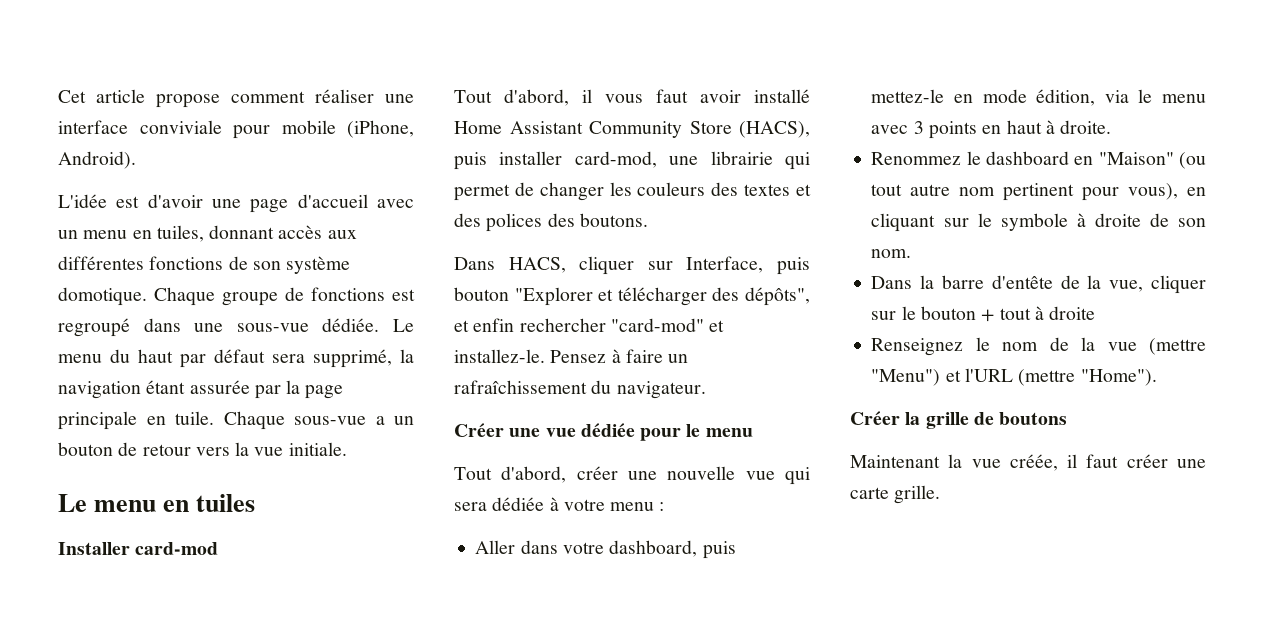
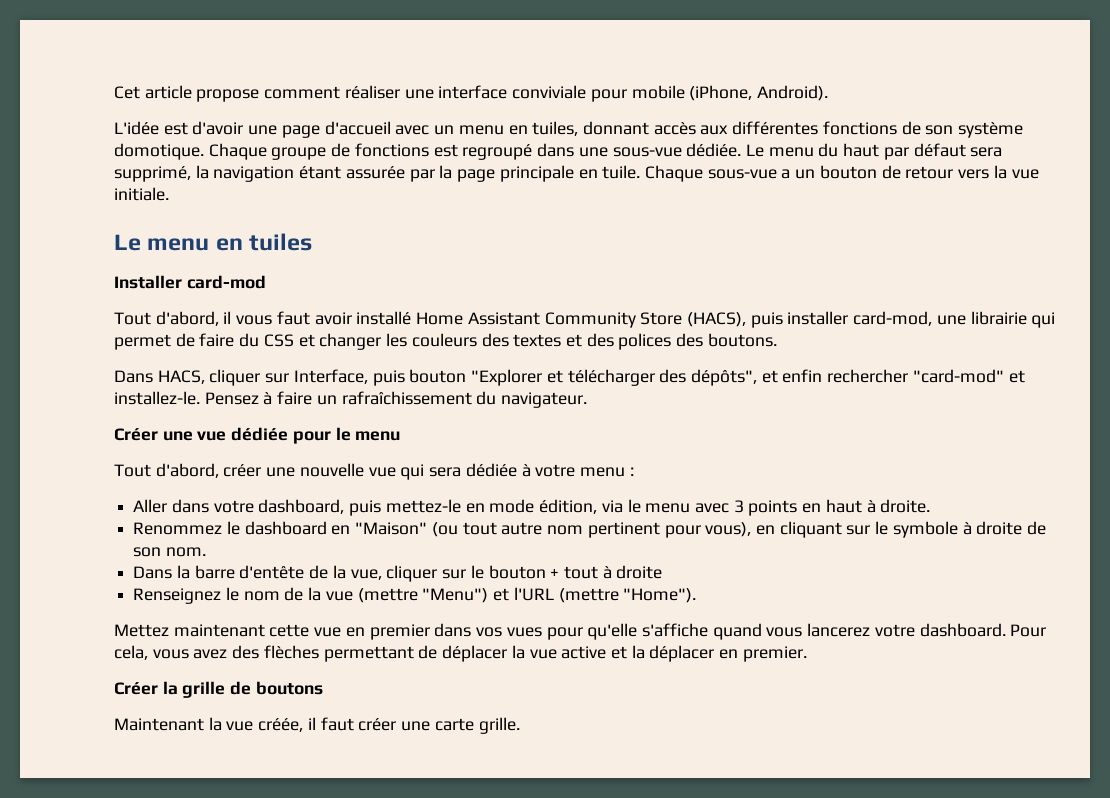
(534, 189) none -> [199,333,315,347] faire du CSS et
(1157, 377) none -> [114,623,1047,640] [114,645,807,662] // Mettez maintenant cette vue en premier dans vos vues pour qu'elle s'affiche quand vous lancerez votre dashboard. Pour cela, vous avez des flèches permettant de déplacer la vue active et la déplacer en premier.

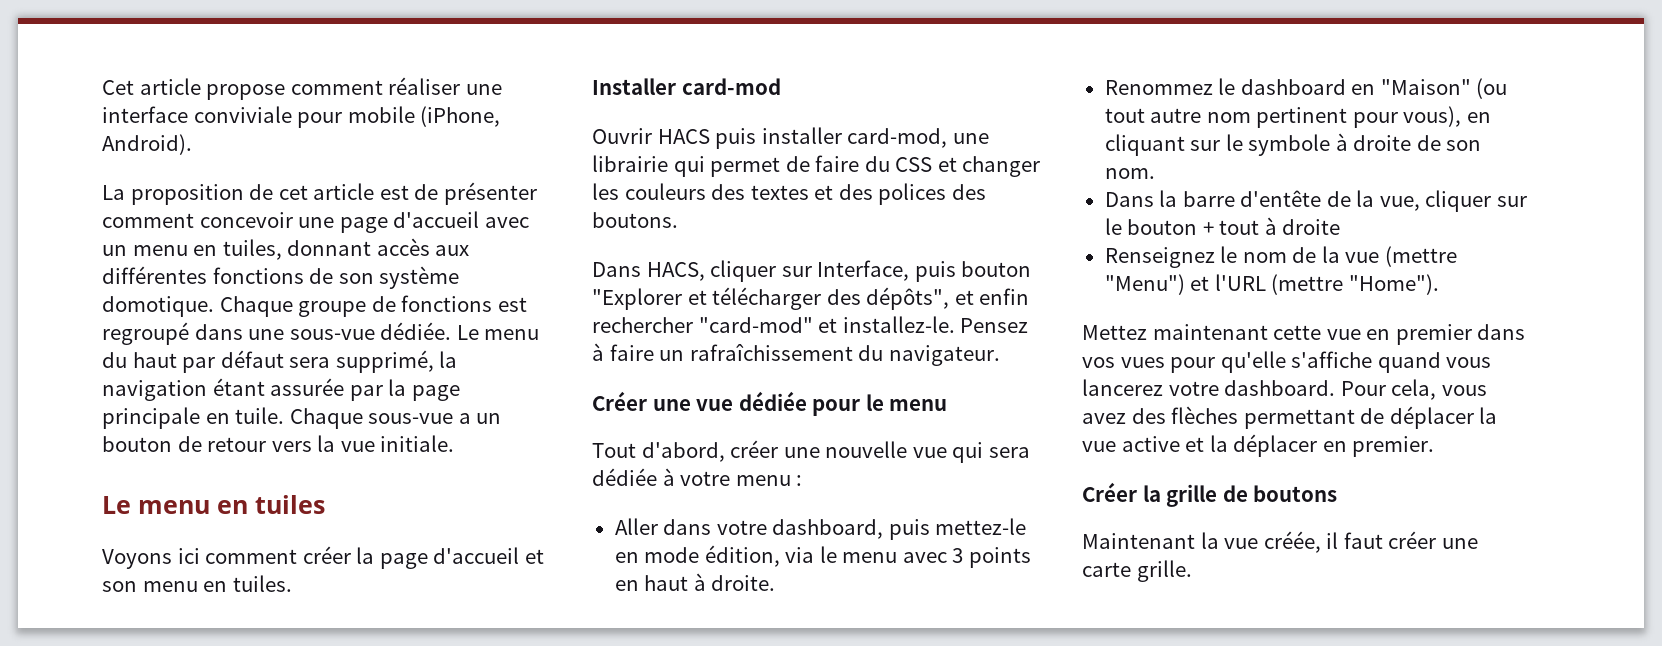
[114,121,244,135] L'idée est d'avoir -> [102,182,537,205] [102,212,293,228] La proposition de cet article est de présenter comment concevoir
[114,275,266,289] [114,311,746,328] Installer card-mod // Tout d'abord, il vous faut avoir installé Home Assistant Community Store (HACS), -> [102,546,544,569] [102,575,292,592] [592,78,781,95] [592,128,710,144] Voyons ici comment créer la page d'accueil et son menu en tuiles. // Installer card-mod // Ouvrir HACS

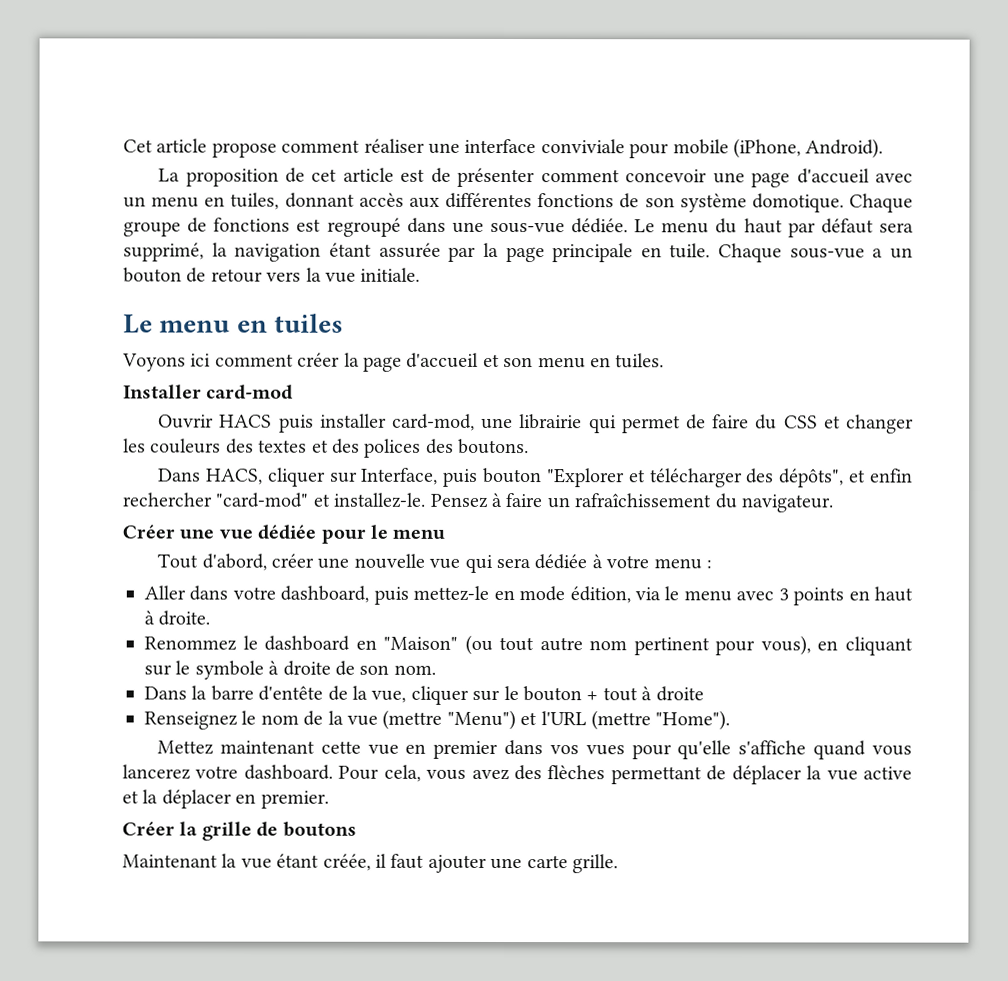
(1259, 543) none -> [276,853,320,868] étant
[1388,531,1437,549] créer -> [427,854,487,873] ajouter

